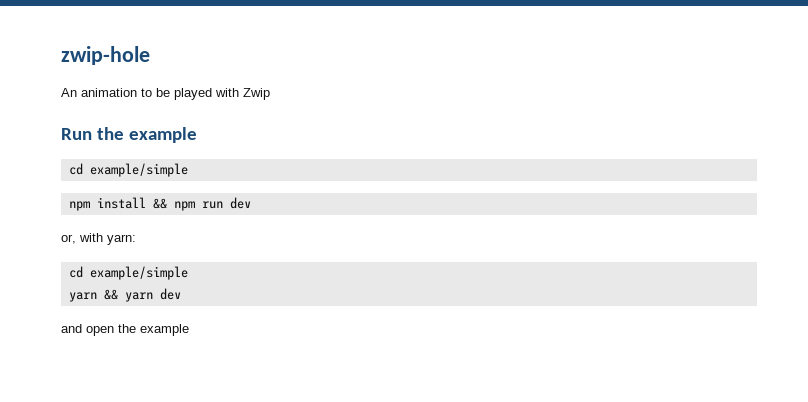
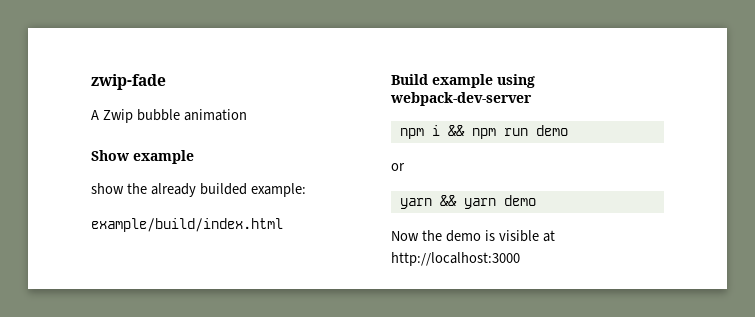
[61,46,150,65] [61,88,270,100] [61,127,197,143] [68,163,188,177] [68,197,146,211] zwip-hole // An animation to be played with Zwip // Run the example // cd example/simple // npm install -> [91,74,166,90] [91,109,247,123] [91,150,194,164] [91,183,306,197] [91,218,283,232] [391,74,535,88] [390,92,532,106] [399,125,440,139] zwip-fade // A Zwip bubble animation // Show example // show the already builded example: // example/build/index.html // Build example using webpack-dev-server // npm i
[229,197,251,209] [61,233,136,245] [68,266,188,280] [68,288,181,302] [61,324,189,336] dev // or, with yarn: // cd example/simple // yarn && yarn dev // and open the example -> [535,125,568,136] [391,163,405,171] [399,195,536,209] [391,230,555,242] [391,252,520,266] demo // or // yarn && yarn demo // Now the demo is visible at http://localhost:3000

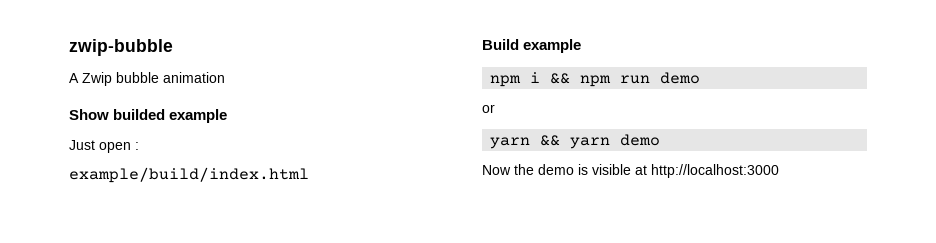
[91,74,166,90] zwip-fade -> [69,39,173,56] zwip-bubble
[133,150,194,164] [91,183,306,197] example // show the already builded example: -> [113,109,228,123] [69,140,139,153] builded example // Just open :
[497,74,535,88] [390,92,532,106] using webpack-dev-server -> (582, 46) none

